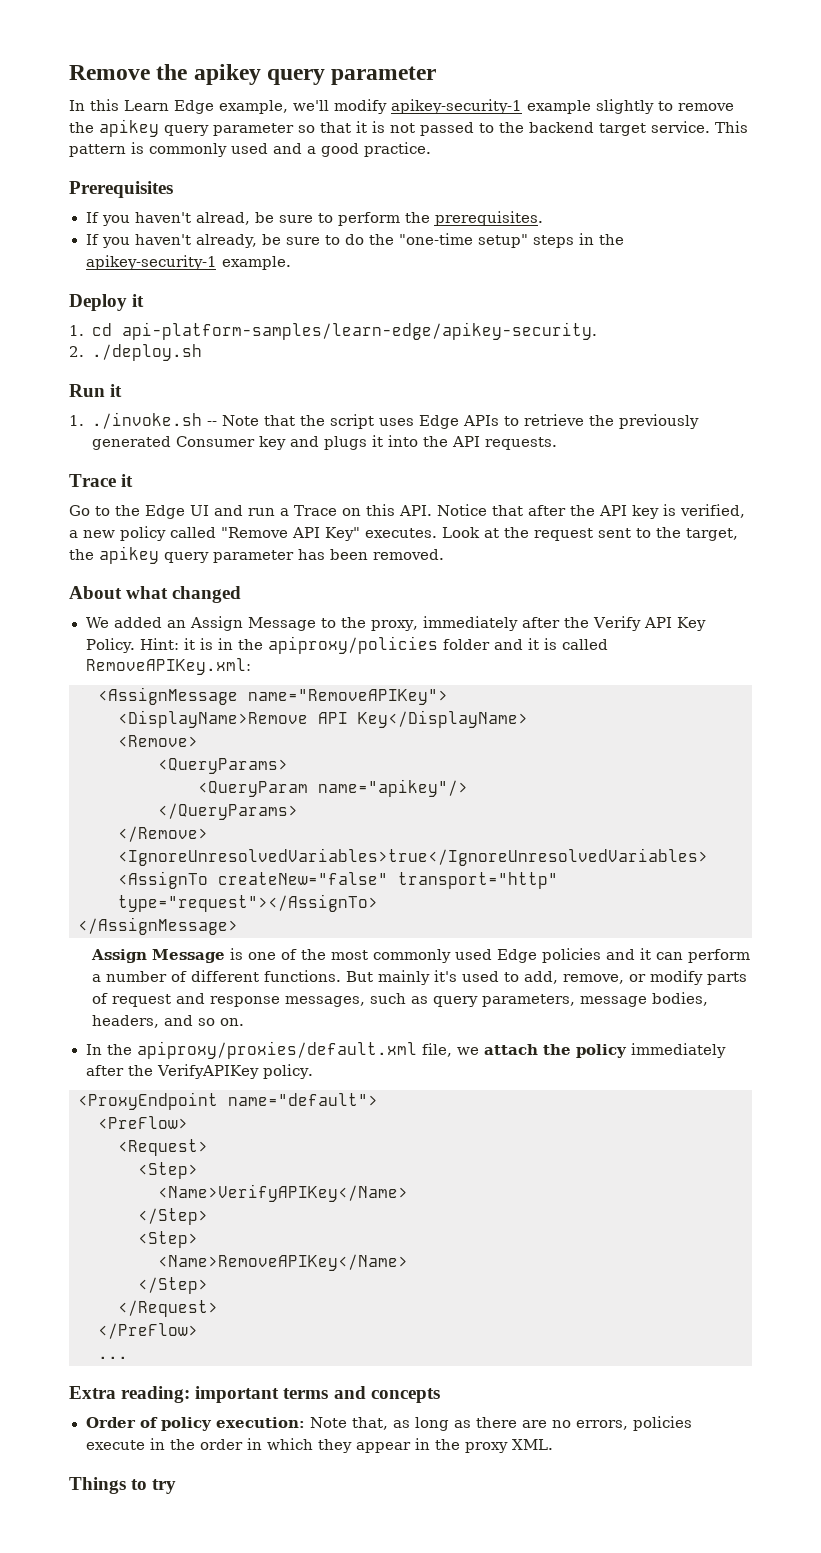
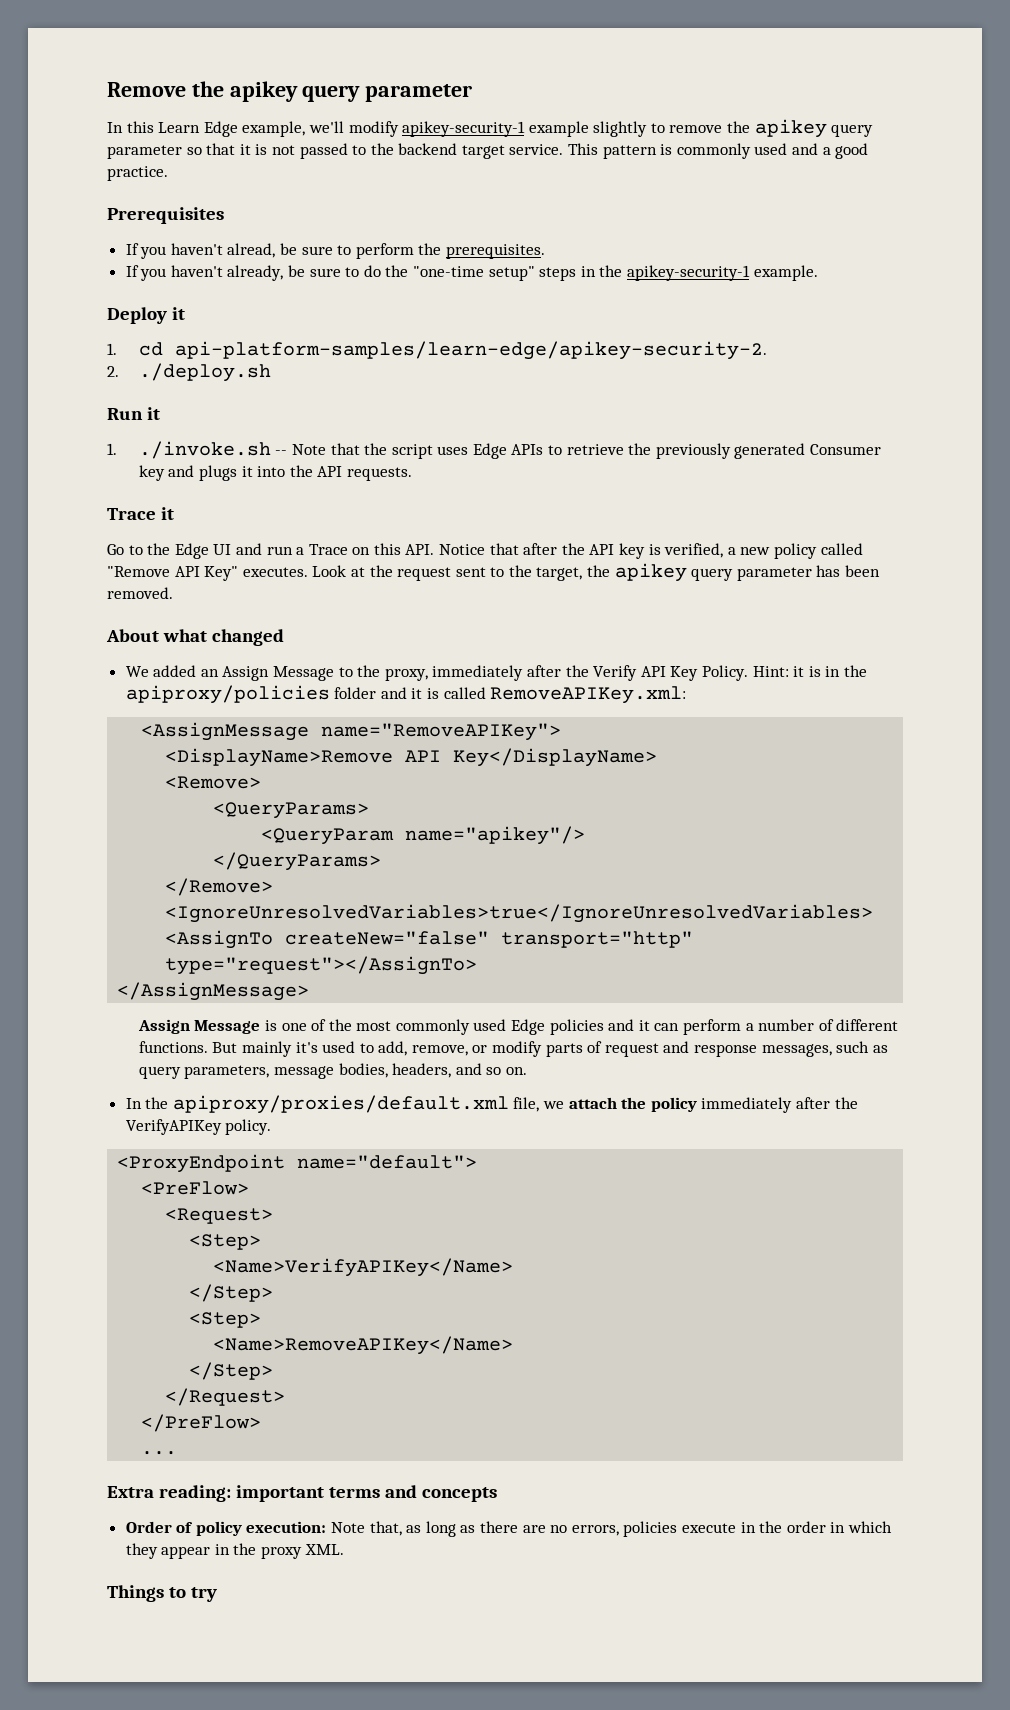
[121,322,597,340] api-platform-samples/learn-edge/apikey-security. -> [174,341,767,360] api-platform-samples/learn-edge/apikey-security-2.

